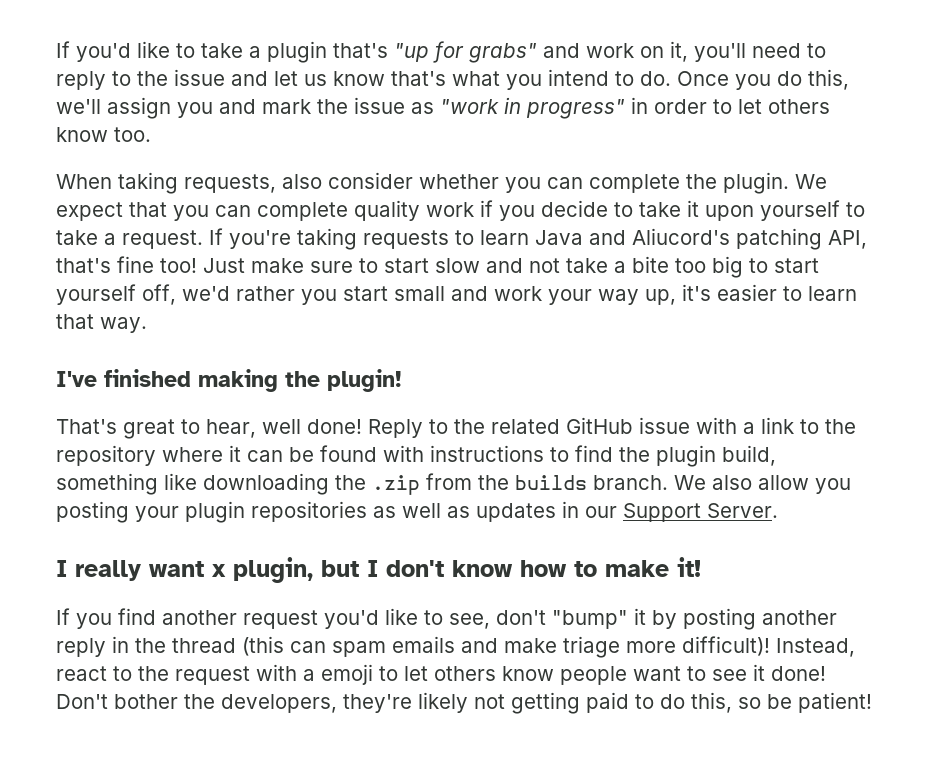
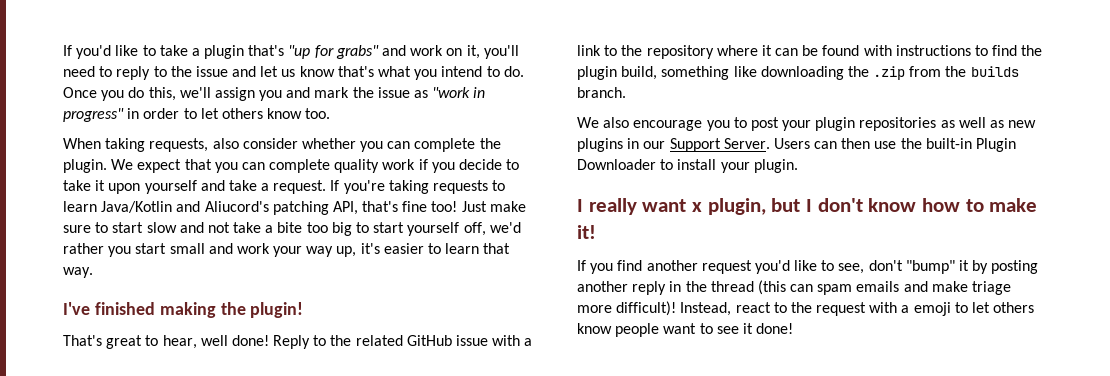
[846,202,865,217] to -> [200,180,225,191] and
[535,230,583,245] Java -> [101,201,173,213] Java/Kotlin
(668, 482) none -> (626, 92) //
[758,475,851,494] [56,501,129,523] allow you posting -> [633,117,779,131] encourage you to post
[476,503,556,522] updates -> [1008,120,1037,128] [577,138,623,152] new plugins
(778, 510) none -> [773,138,1017,152] [577,159,798,173] Users can then use the built-in Plugin Downloader to install your plugin.
[56,692,872,714] Don't bother the developers, they're likely not getting paid to do this, so be patient! -> (794, 328) none

